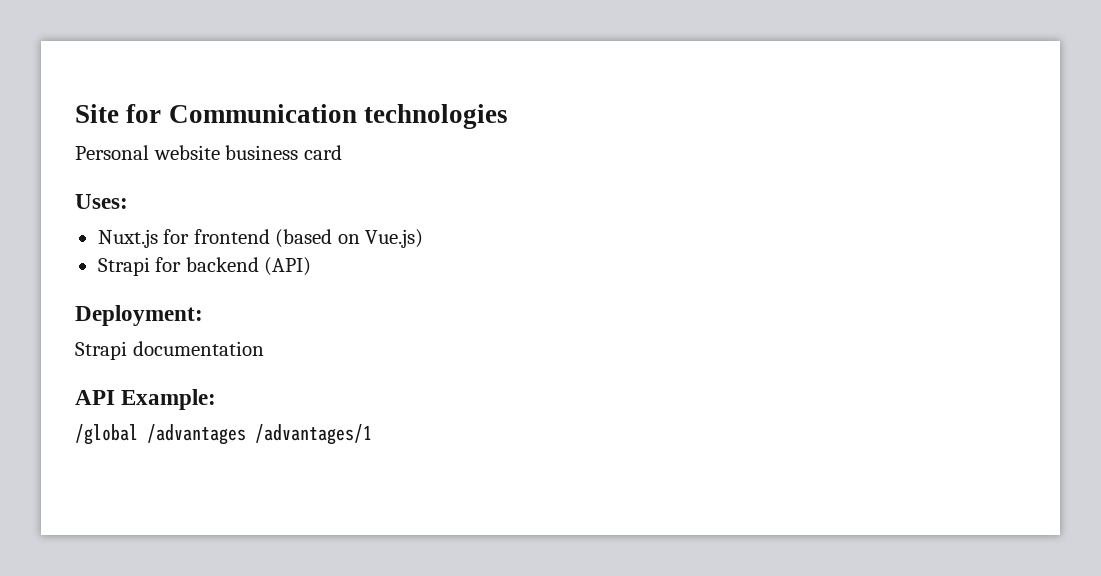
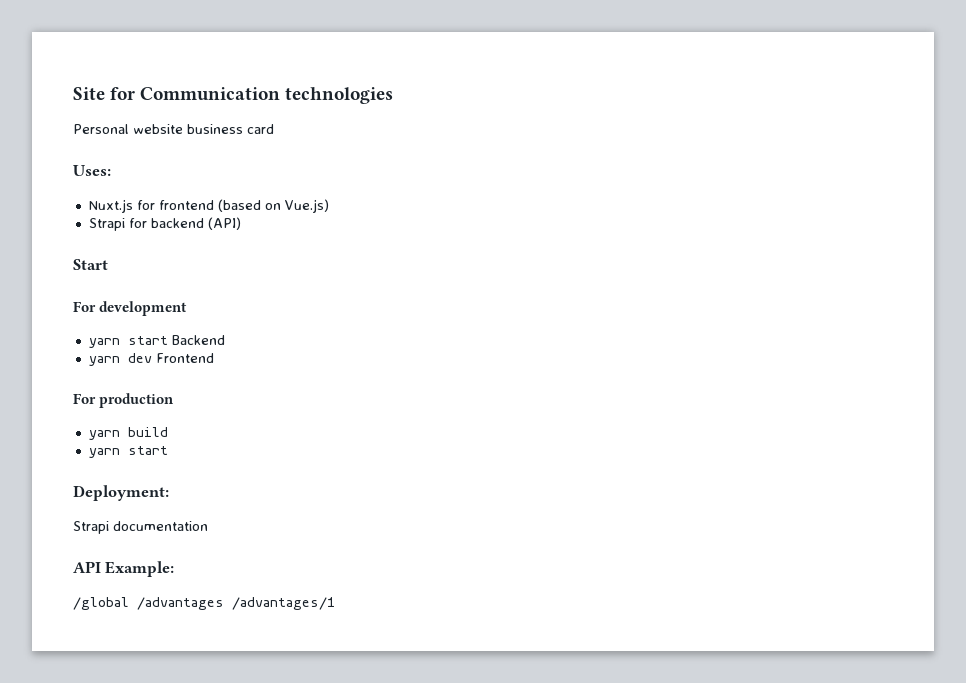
(312, 266) none -> [73,259,108,270] [73,301,188,316] [88,335,225,348] [88,353,214,366] [73,393,175,408] [88,427,168,440] [88,446,168,458] // Start // For development // yarn start Backend // yarn dev Frontend // For production // yarn build // yarn start

